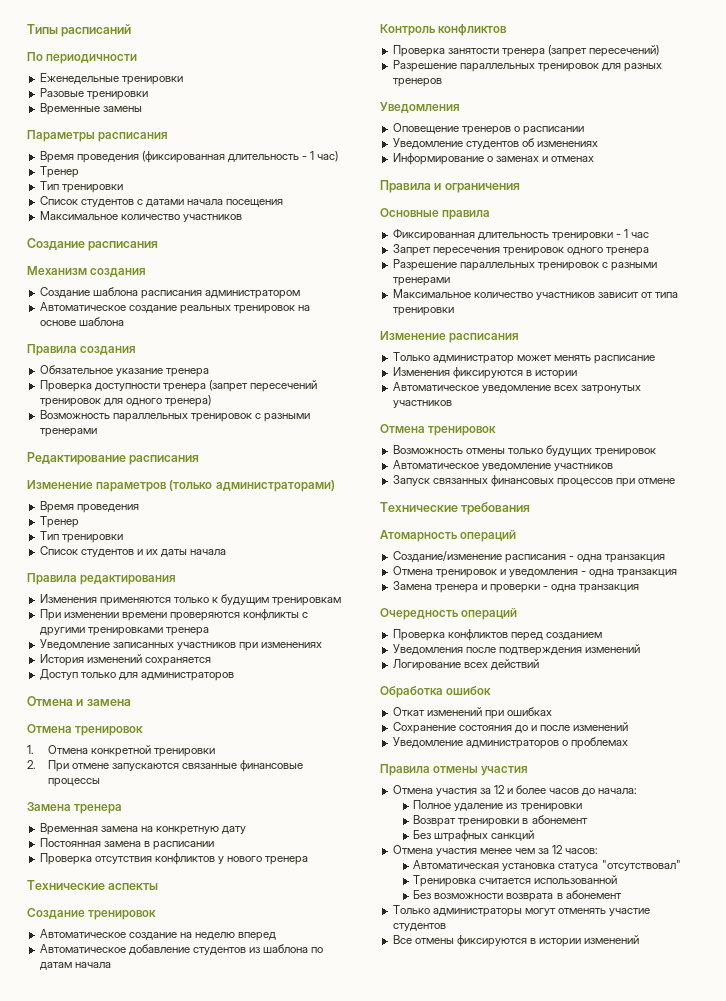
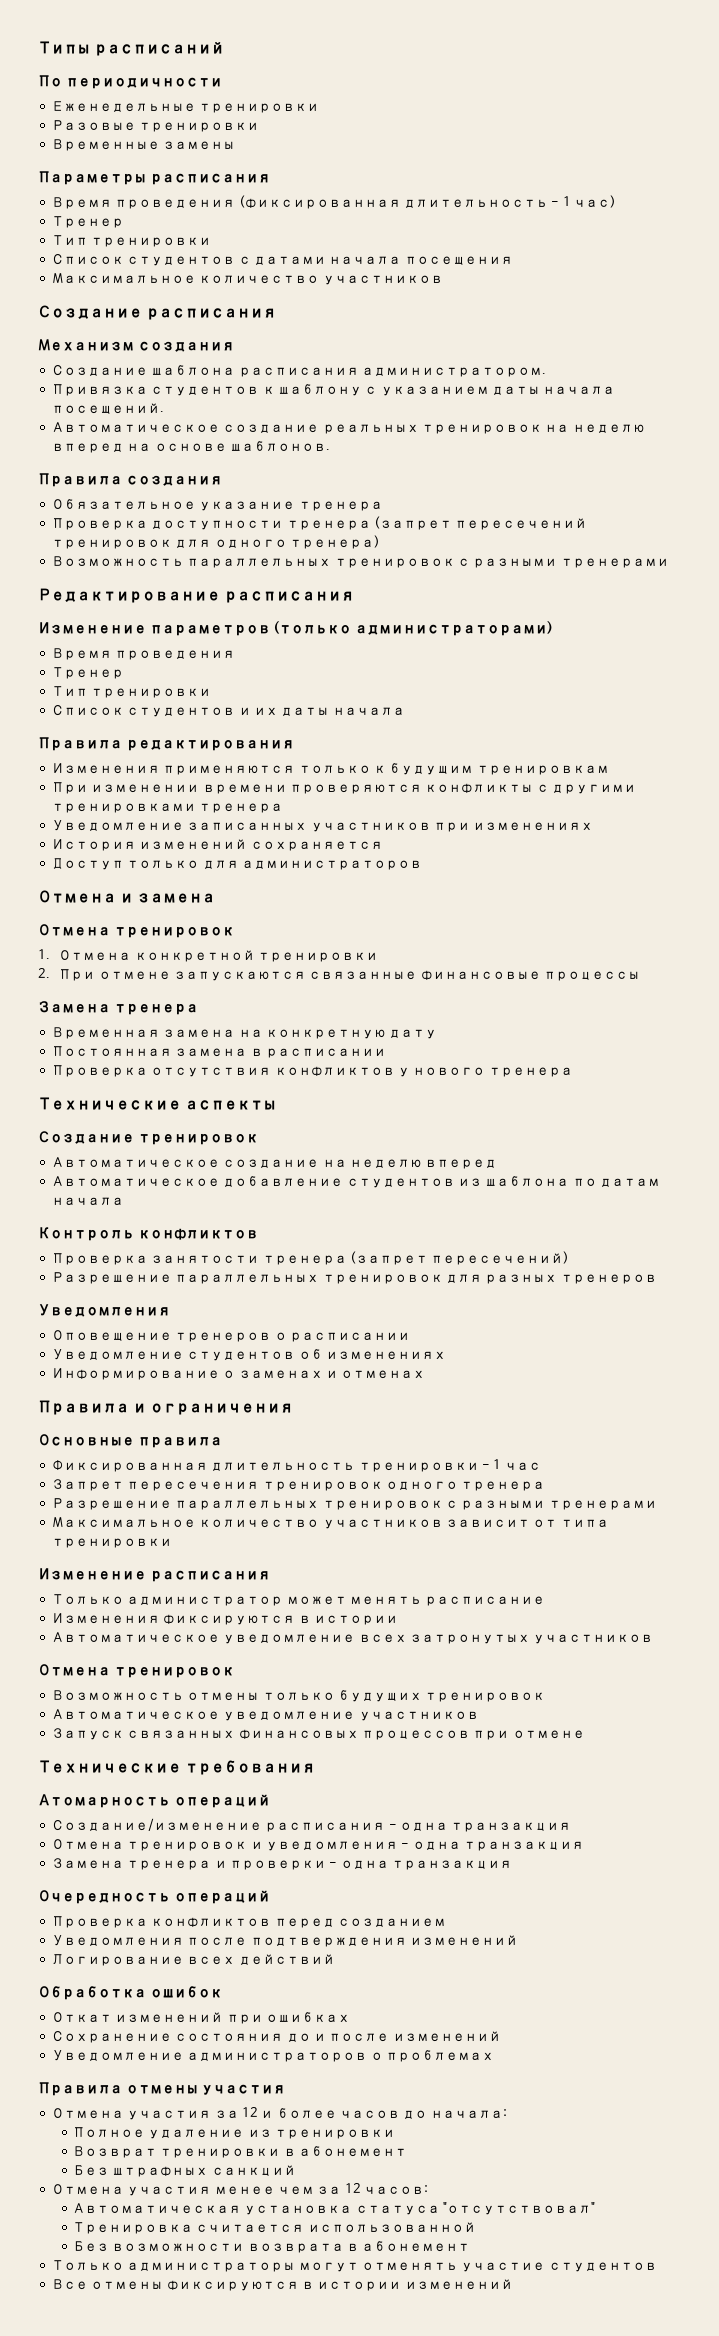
[204,290,300,299] администратором -> [361,367,546,377] [51,384,616,396] [51,403,164,414] администратором. // Привязка студентов к шаблону с указанием даты начала посещений.
[39,317,124,326] основе шаблона -> [572,424,645,433] [51,441,330,453] неделю вперед на основе шаблонов.

